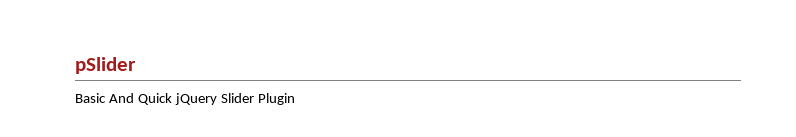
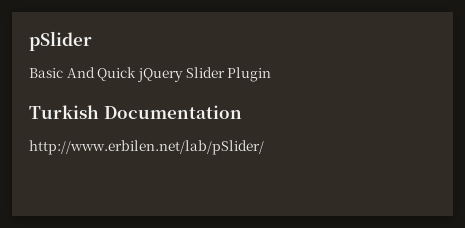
(295, 99) none -> [29,105,242,119] [29,140,264,155] // Turkish Documentation // http://www.erbilen.net/lab/pSlider/

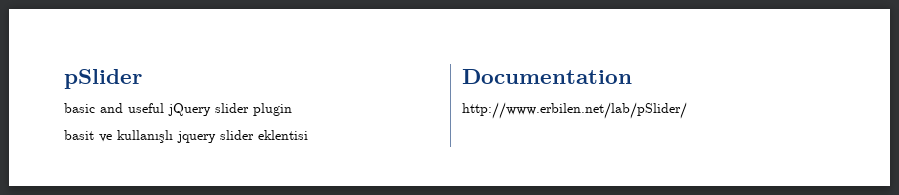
[29,67,272,82] [29,105,99,119] Basic And Quick jQuery Slider Plugin // Turkish -> [64,103,292,116] [64,130,308,143] basic and useful jQuery slider plugin // basit ve kullanışlı jquery slider eklentisi //

